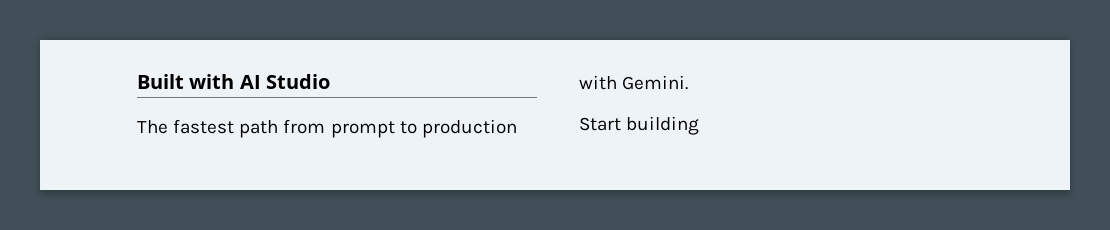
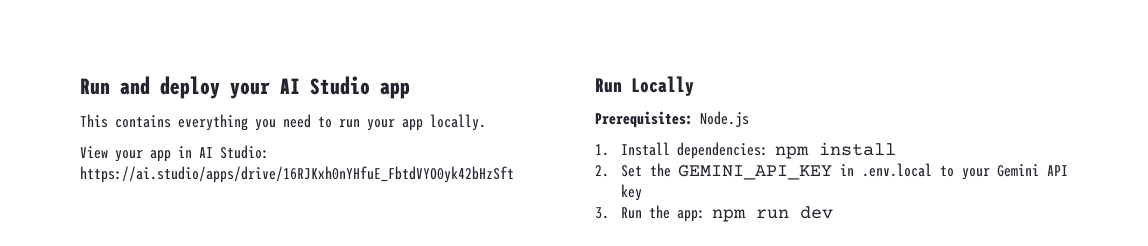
[137,74,330,89] [137,119,517,138] [579,75,689,90] [579,116,700,135] Built with AI Studio // The fastest path from prompt to production with Gemini. // Start building -> [80,76,410,99] [80,114,486,131] [80,145,269,162] [80,166,514,183] [595,76,694,96] [595,111,749,128] [595,142,896,159] [595,163,1068,180] [620,184,642,201] [595,205,833,222] Run and deploy your AI Studio app // This contains everything you need to run your app locally. // View your app in AI Studio: https://ai.studio/apps/drive/16RJKxh0nYHfuE_FbtdVYO0yk42bHzSft // Run Locally // Prerequisites: Node.js // 1. Install dependencies: npm install // 2. Set the GEMINI_API_KEY in .env.local to your Gemini API key // 3. Run the app: npm run dev

